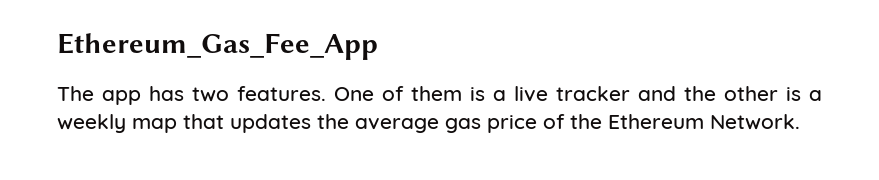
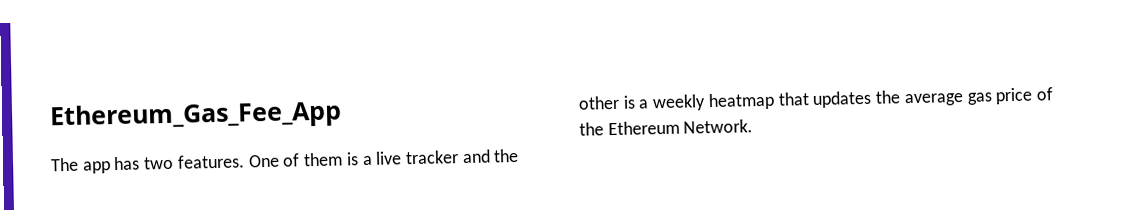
[132,118,177,133] map -> [707,92,775,111] heatmap

